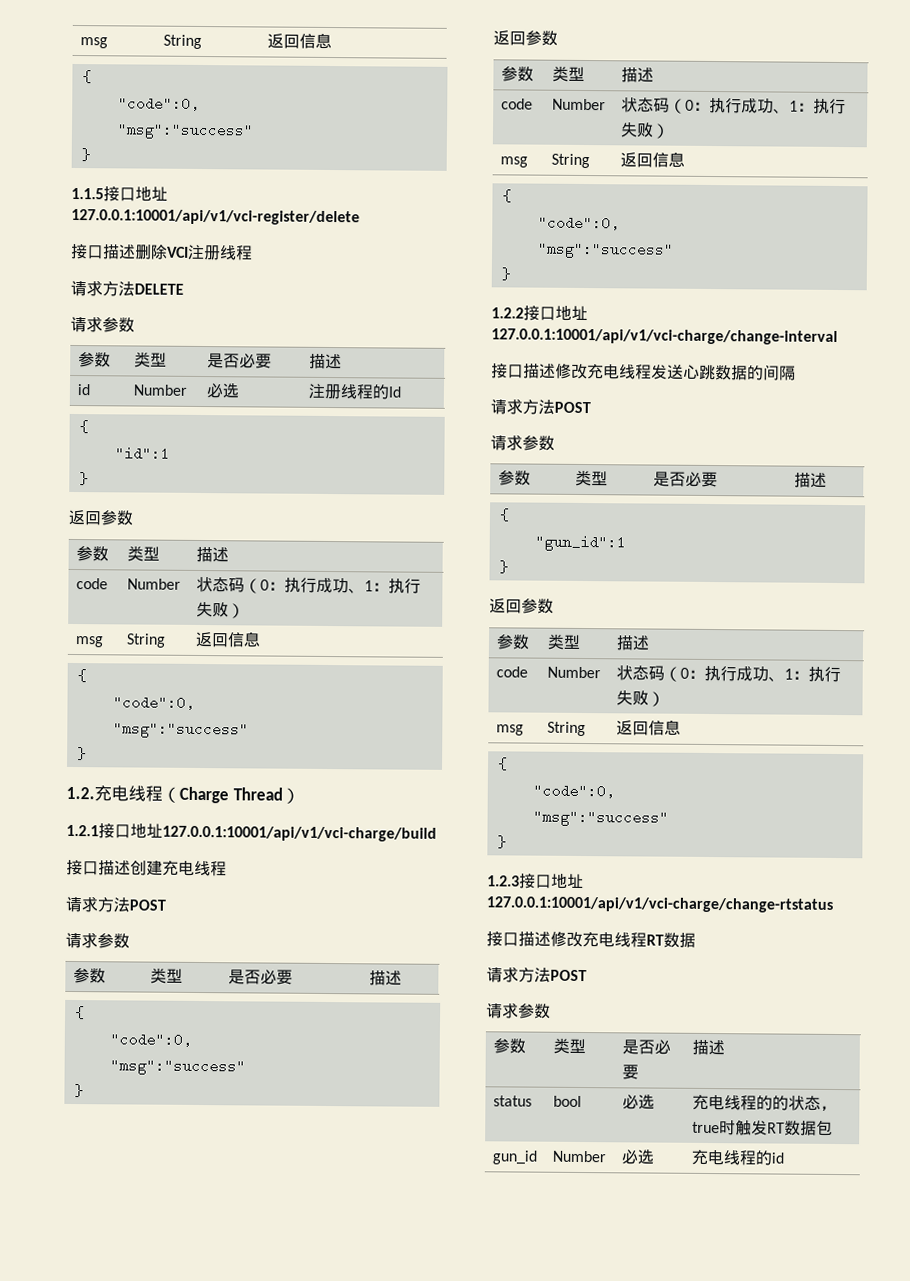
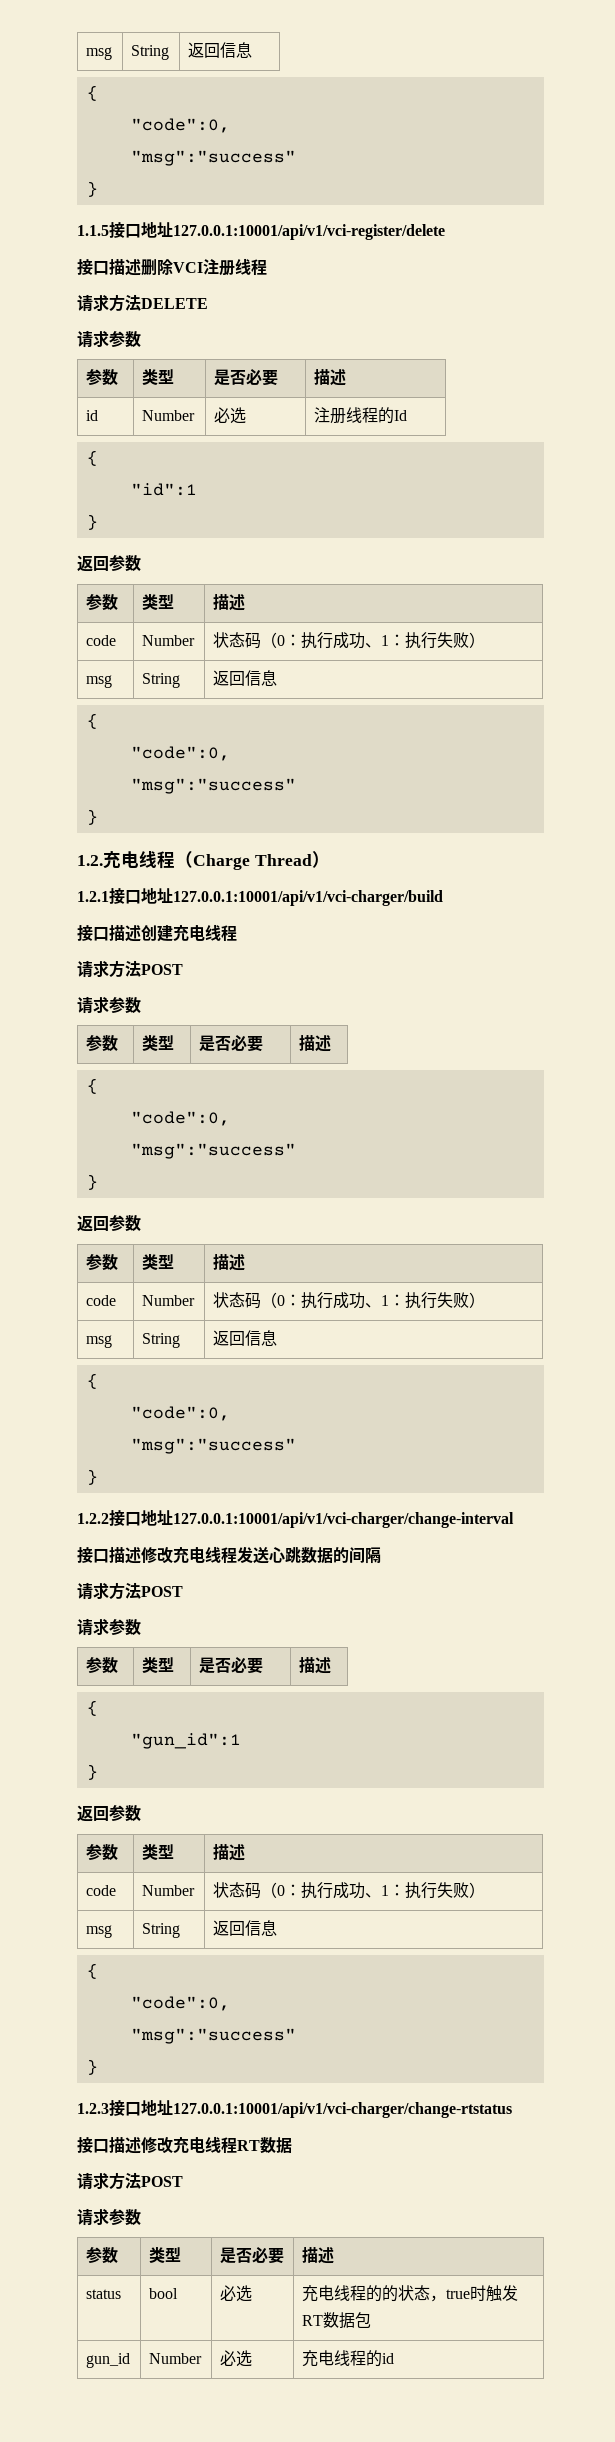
[162,825,437,842] 127.0.0.1:10001/api/v1/vci-charge/build -> [173,890,443,906] 127.0.0.1:10001/api/v1/vci-charger/build
[491,328,838,345] 127.0.0.1:10001/api/v1/vci-charge/change-interval -> [173,1512,514,1528] 127.0.0.1:10001/api/v1/vci-charger/change-interval
[486,896,833,913] 127.0.0.1:10001/api/v1/vci-charge/change-rtstatus -> [173,2102,512,2118] 127.0.0.1:10001/api/v1/vci-charger/change-rtstatus

